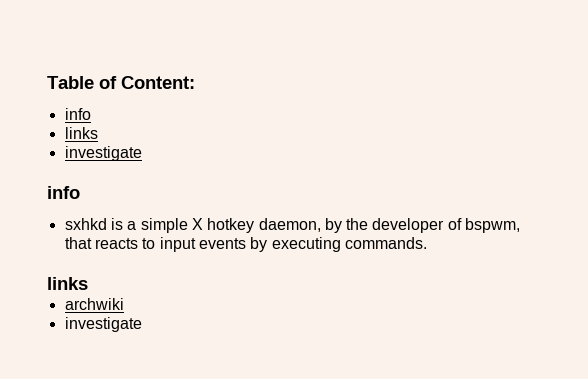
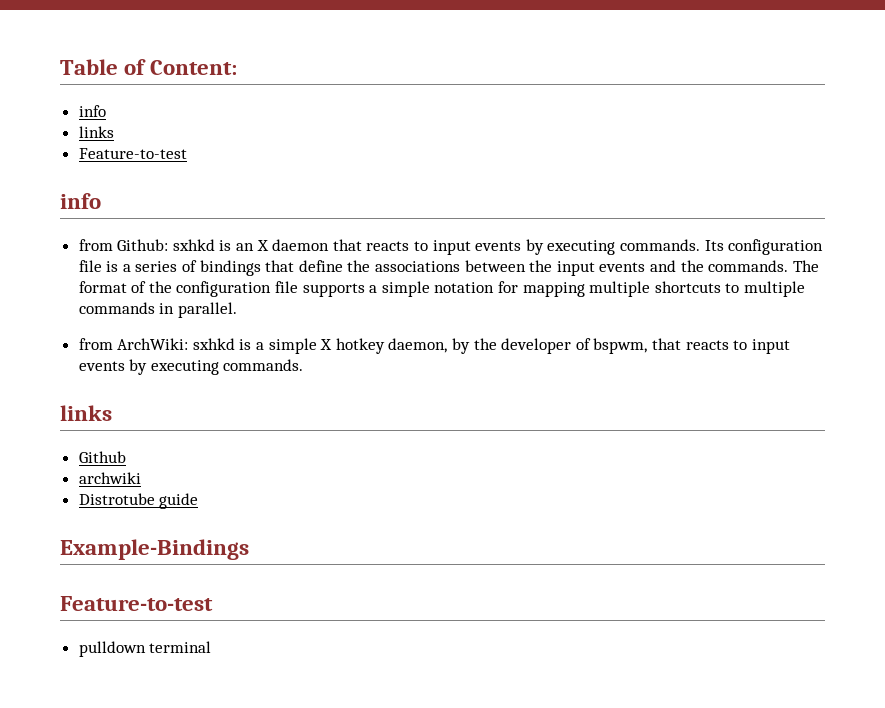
[64,146,142,161] [47,186,80,199] investigate // info // -> [78,148,187,159] [60,193,101,209] [78,239,824,255] [78,260,819,276] [78,281,805,297] [78,302,237,318] [78,338,189,350] Feature-to-test // info // from Github: sxhkd is an X daemon that reacts to input events by executing commands. Its configuration file is a series of bindings that define the associations between the input events and the commands. The format of the configuration file supports a simple notation for mapping multiple shortcuts to multiple commands in parallel. // from ArchWiki:
(88, 283) none -> [78,451,126,463] // Github
[64,317,142,332] investigate -> [78,493,199,509] [60,539,249,560] [60,596,213,611] [78,641,212,657] Distrotube guide // Example-Bindings // Feature-to-test // pulldown terminal

